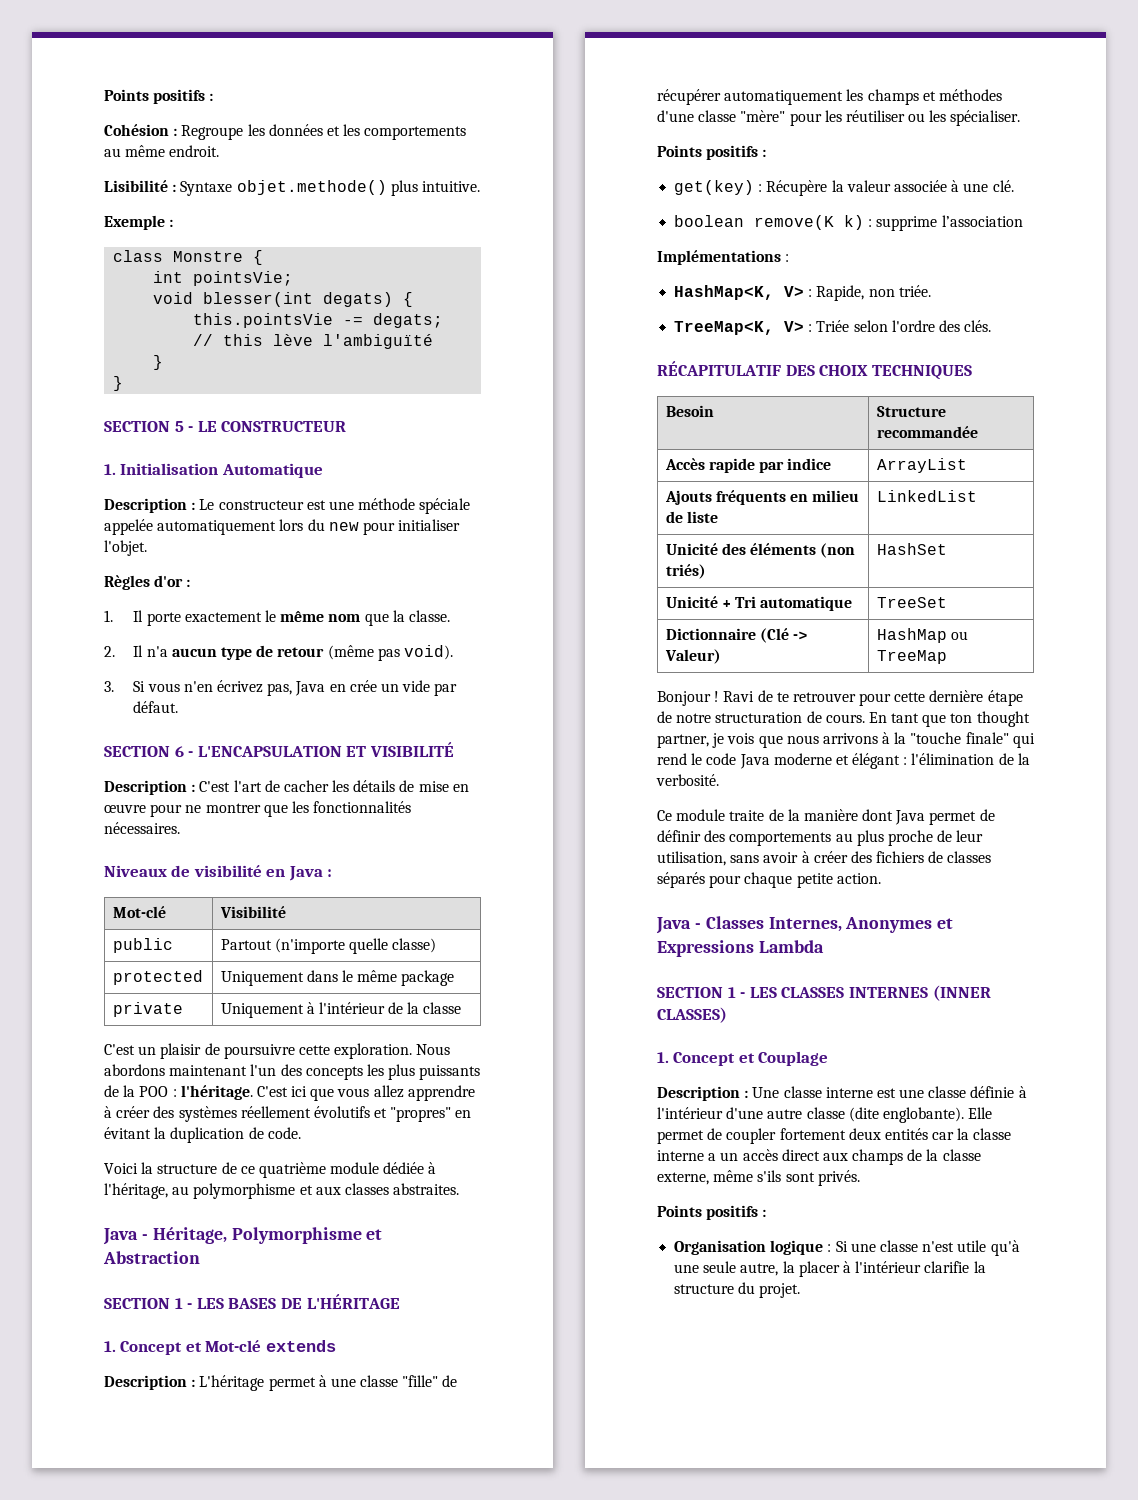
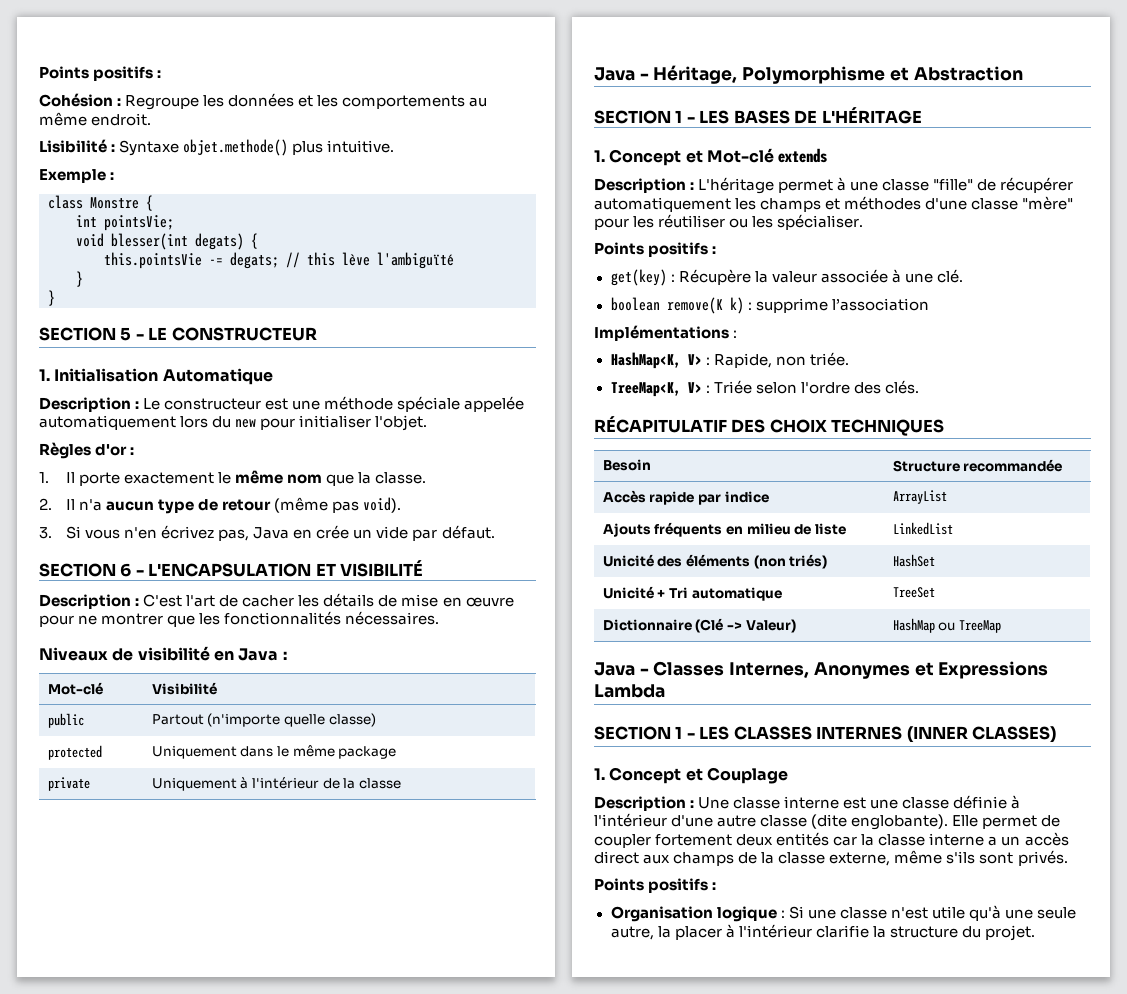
[104,1043,451,1059] [104,1064,481,1080] [104,1085,475,1101] [104,1106,472,1122] [104,1127,301,1143] [104,1162,437,1178] [104,1183,460,1199] // C'est un plaisir de poursuivre cette exploration. Nous abordons maintenant l'un des concepts les plus puissants de la POO : l'héritage. C'est ici que vous allez apprendre à créer des systèmes réellement évolutifs et "propres" en évitant la duplication de code. // Voici la structure de ce quatrième module dédiée à l'héritage, au polymorphisme et aux classes abstraites. -> (401, 783) none
[657,690,1023,706] [657,711,1030,727] [657,732,1035,748] [657,753,1030,769] [656,774,719,786] [657,809,995,825] [657,830,984,846] [657,851,992,866] [657,872,881,888] // Bonjour ! Ravi de te retrouver pour cette dernière étape de notre structuration de cours. En tant que ton thought partner, je vois que nous arrivons à la "touche finale" qui rend le code Java moderne et élégant : l'élimination de la verbosité. // Ce module traite de la manière dont Java permet de définir des comportements au plus proche de leur utilisation, sans avoir à créer des fichiers de classes séparés pour chaque petite action. -> (1001, 626) none

